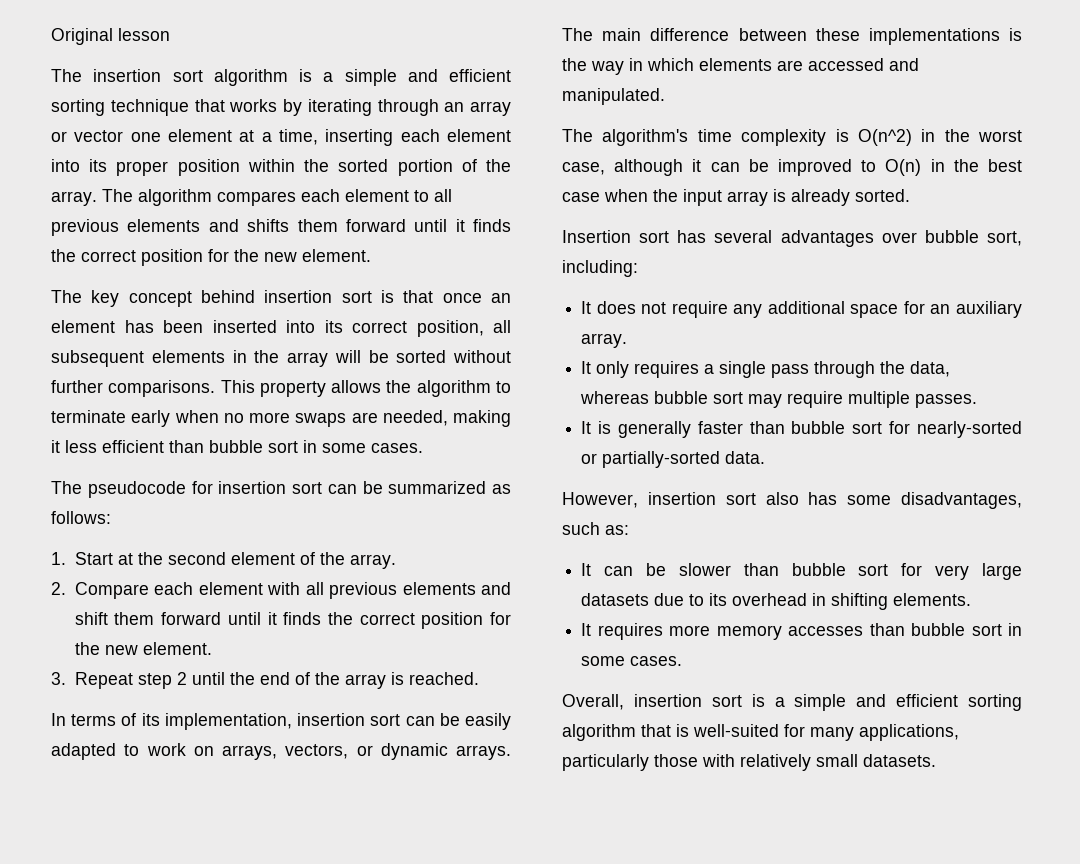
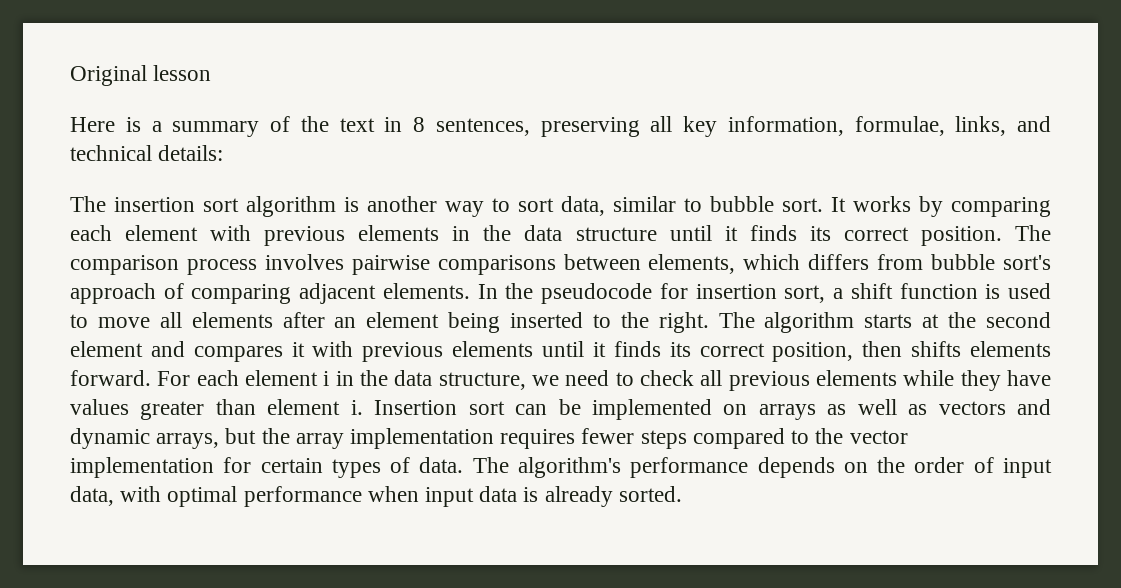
(170, 34) none -> [70,116,1051,137] [70,145,224,161] // Here is a summary of the text in 8 sentences, preserving all key information, formulae, links, and technical details:
[323,69,511,86] [51,99,511,116] [51,129,511,146] [51,159,511,176] [51,189,452,206] [51,219,511,236] [51,249,371,266] [51,290,511,307] [51,320,511,337] [51,350,511,367] [51,380,511,397] [51,410,511,427] [51,440,423,453] [51,481,511,498] [51,511,111,524] [51,552,396,569] [51,582,512,599] [74,612,512,629] [74,642,212,655] [51,672,479,689] [51,713,512,730] [51,743,511,760] [562,28,1022,45] [562,58,919,75] [562,88,665,105] [562,129,1022,146] [562,159,1022,176] [562,189,910,206] [562,230,1022,247] [562,260,638,277] [581,301,1022,318] [581,333,628,348] [581,361,951,378] [580,391,978,408] [581,421,1022,438] [581,451,766,468] [562,492,1022,509] [562,522,629,535] [581,563,1022,580] [581,593,972,610] [581,623,1022,640] [581,656,683,666] [562,694,1022,711] [562,724,959,741] [562,754,936,771] a simple and efficient sorting technique that works by iterating through an array or vector one element at a time, inserting each element into its proper position within the sorted portion of the array. The algorithm compares each element to all previous elements and shifts them forward until it finds the correct position for the new element. // The key concept behind insertion sort is that once an element has been inserted into its correct position, all subsequent elements in the array will be sorted without further comparisons. This property allows the algorithm to terminate early when no more swaps are needed, making it less efficient than bubble sort in some cases. // The pseudocode for insertion sort can be summarized as follows: // 1. Start at the second element of the array. // 2. Compare each element with all previous elements and shift them forward until it finds the correct position for the new element. // 3. Repeat step 2 until the end of the array is reached. // In terms of its implementation, insertion sort can be easily adapted to work on arrays, vectors, or dynamic arrays. The main difference between these implementations is the way in which elements are accessed and manipulated. // The algorithm's time complexity is O(n^2) in the worst case, although it can be improved to O(n) in the best case when the input array is already sorted. // Insertion sort has several advantages over bubble sort, including: // It does not require any additional space for an auxiliary array. // It only requires a single pass through the data, whereas bubble sort may require multiple passes. // It is generally faster than bubble sort for nearly-sorted or partially-sorted data. // However, insertion sort also has some disadvantages, such as: // It can be slower than bubble sort for very large datasets due to its overhead in shifting elements. // It requires more memory accesses than bubble sort in some cases. // Overall, insertion sort is a simple and efficient sorting algorithm that is well-suited for many applications, particularly those with relatively small datasets. -> [367,196,1051,217] [70,225,1051,246] [70,254,1051,275] [70,283,1052,304] [70,312,1051,333] [70,341,1051,362] [70,370,1052,391] [70,399,1051,420] [70,428,908,449] [70,457,1053,478] [70,486,682,507] another way to sort data, similar to bubble sort. It works by comparing each element with previous elements in the data structure until it finds its correct position. The comparison process involves pairwise comparisons between elements, which differs from bubble sort's approach of comparing adjacent elements. In the pseudocode for insertion sort, a shift function is used to move all elements after an element being inserted to the right. The algorithm starts at the second element and compares it with previous elements until it finds its correct position, then shifts elements forward. For each element i in the data structure, we need to check all previous elements while they have values greater than element i. Insertion sort can be implemented on arrays as well as vectors and dynamic arrays, but the array implementation requires fewer steps compared to the vector implementation for certain types of data. The algorithm's performance depends on the order of input data, with optimal performance when input data is already sorted.

